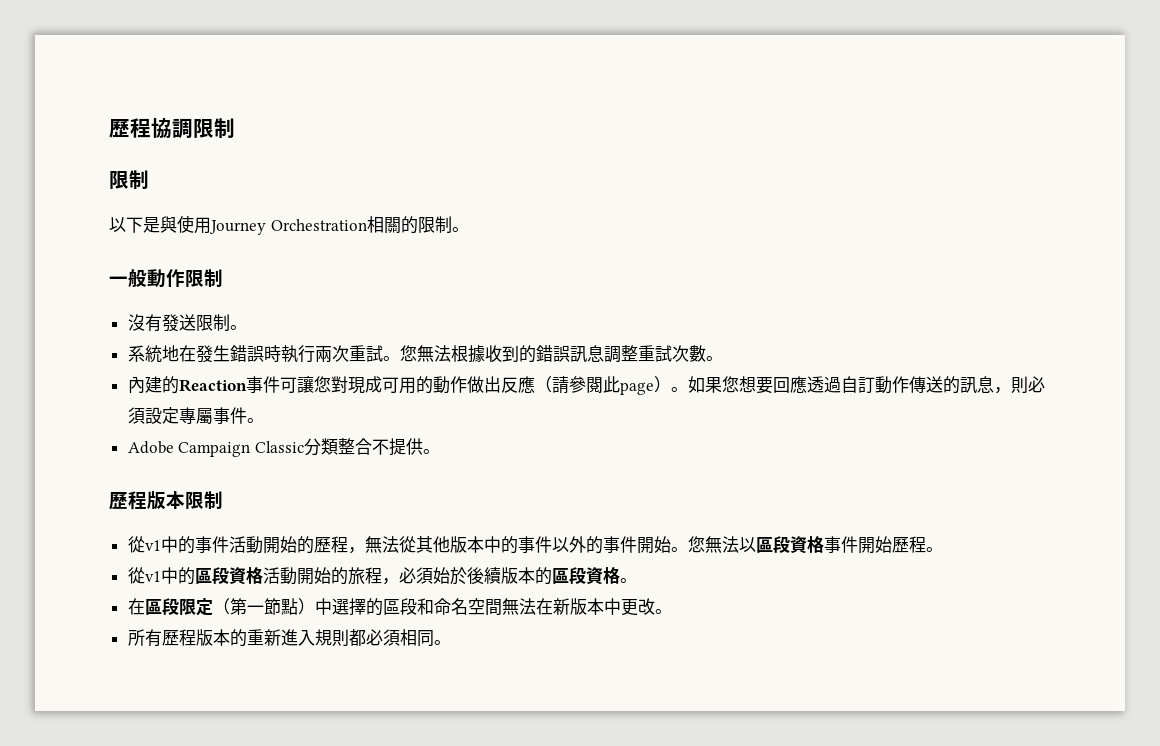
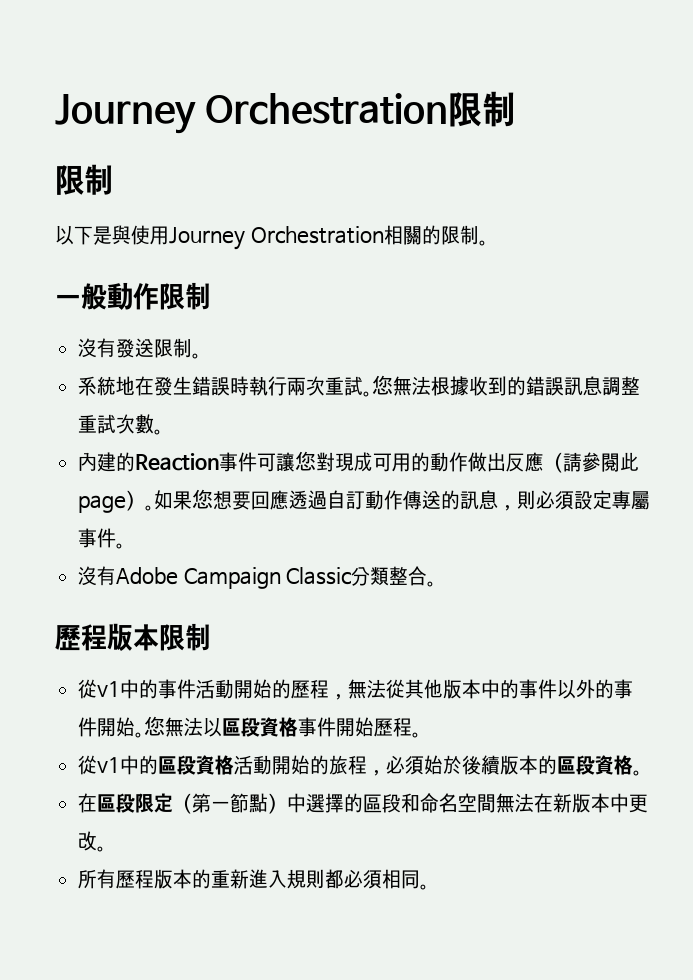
[109,118,193,139] 歷程協調 -> [55,93,449,134] Journey Orchestration
(264, 420) none -> [78,566,117,586] 沒有
[371,438,423,456] 不提供 -> (428, 576) none

